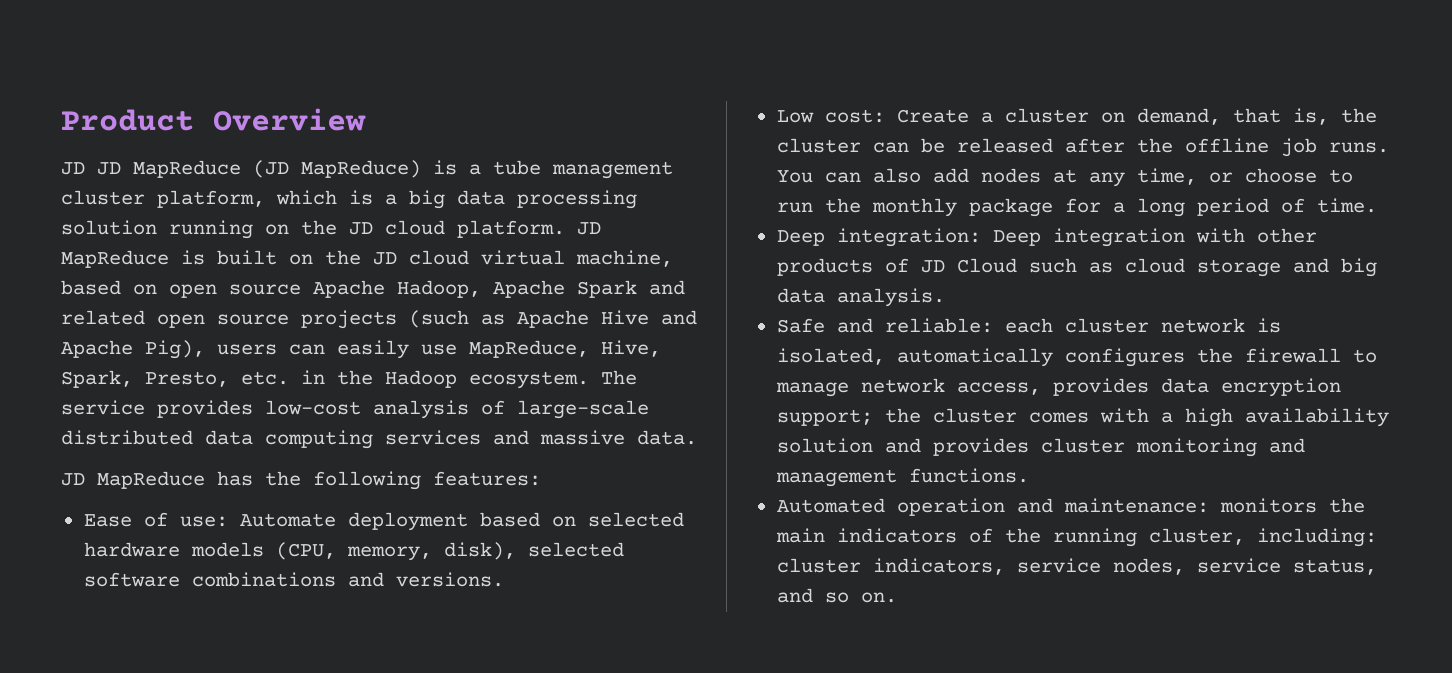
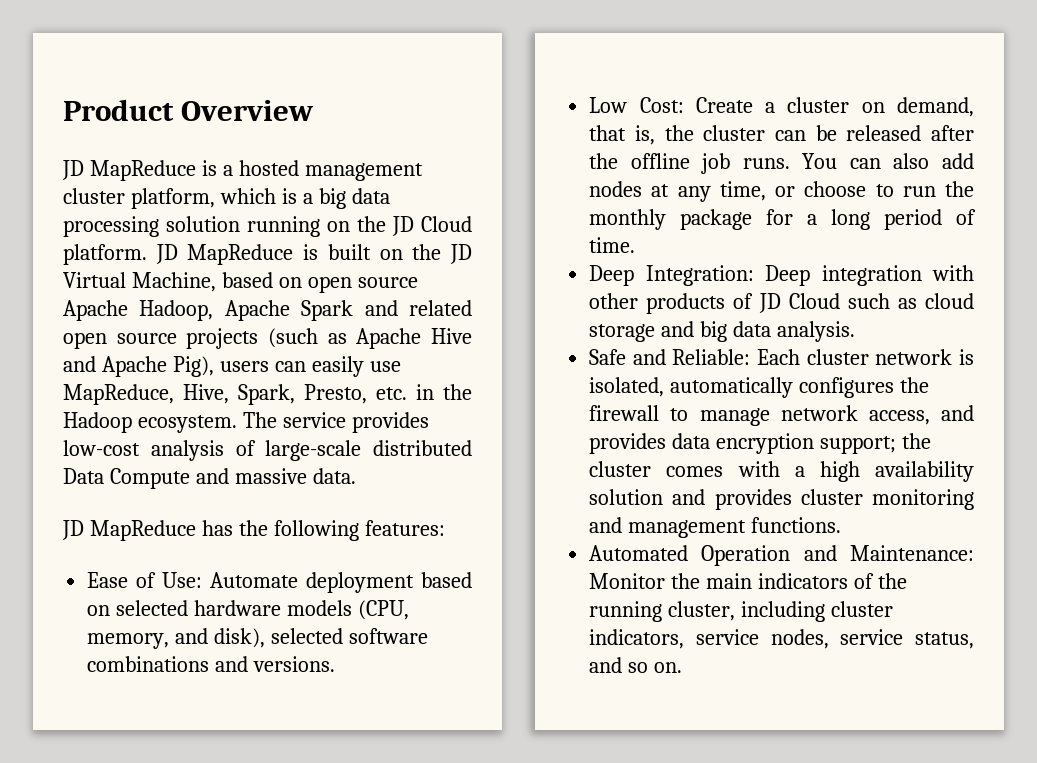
[97,160,541,178] JD MapReduce (JD MapReduce) is a tube -> [89,160,299,181] MapReduce is a hosted
[385,220,445,235] cloud -> [421,216,472,232] Cloud
[409,250,673,267] cloud virtual machine, -> [63,272,216,292] Virtual Machine,
[205,430,481,449] data computing services -> [63,468,190,489] Data Compute
[179,516,228,527] use: -> [162,572,203,588] Use:
(432, 553) none -> [175,628,209,644] and
[824,109,885,123] cost: -> [639,97,684,113] Cost:
[836,228,981,247] integration: -> [645,265,754,286] Integration:
[884,318,1053,333] reliable: each -> [672,349,801,365] Reliable: Each
(1041, 388) none -> [941,405,974,421] and
[896,498,1317,516] operation and maintenance: monitors -> [701,545,974,566] [589,573,666,589] Operation and Maintenance: Monitor
[1256,528,1377,547] including: -> [741,601,826,622] including

